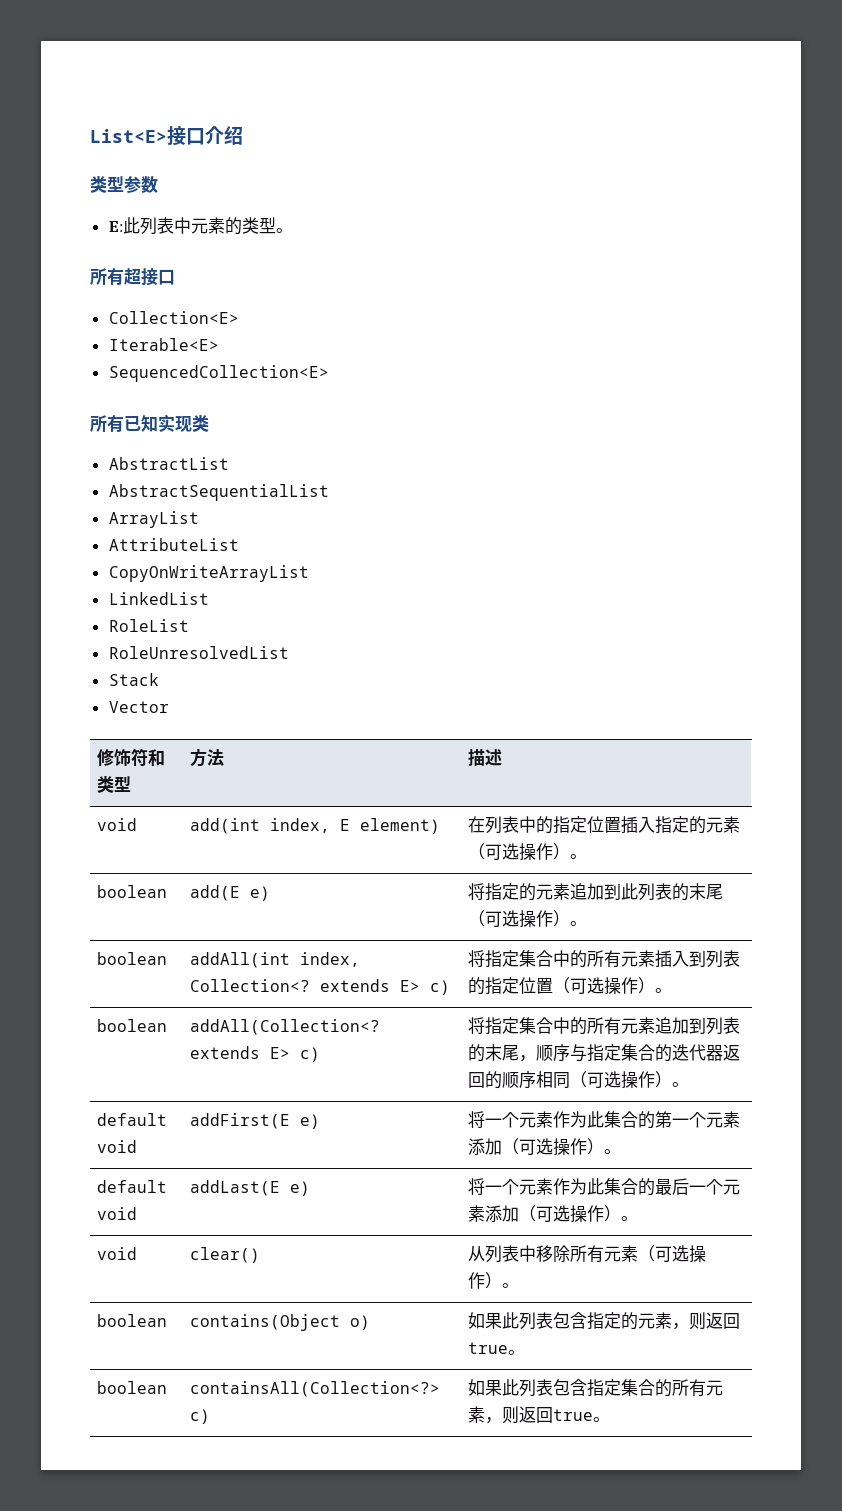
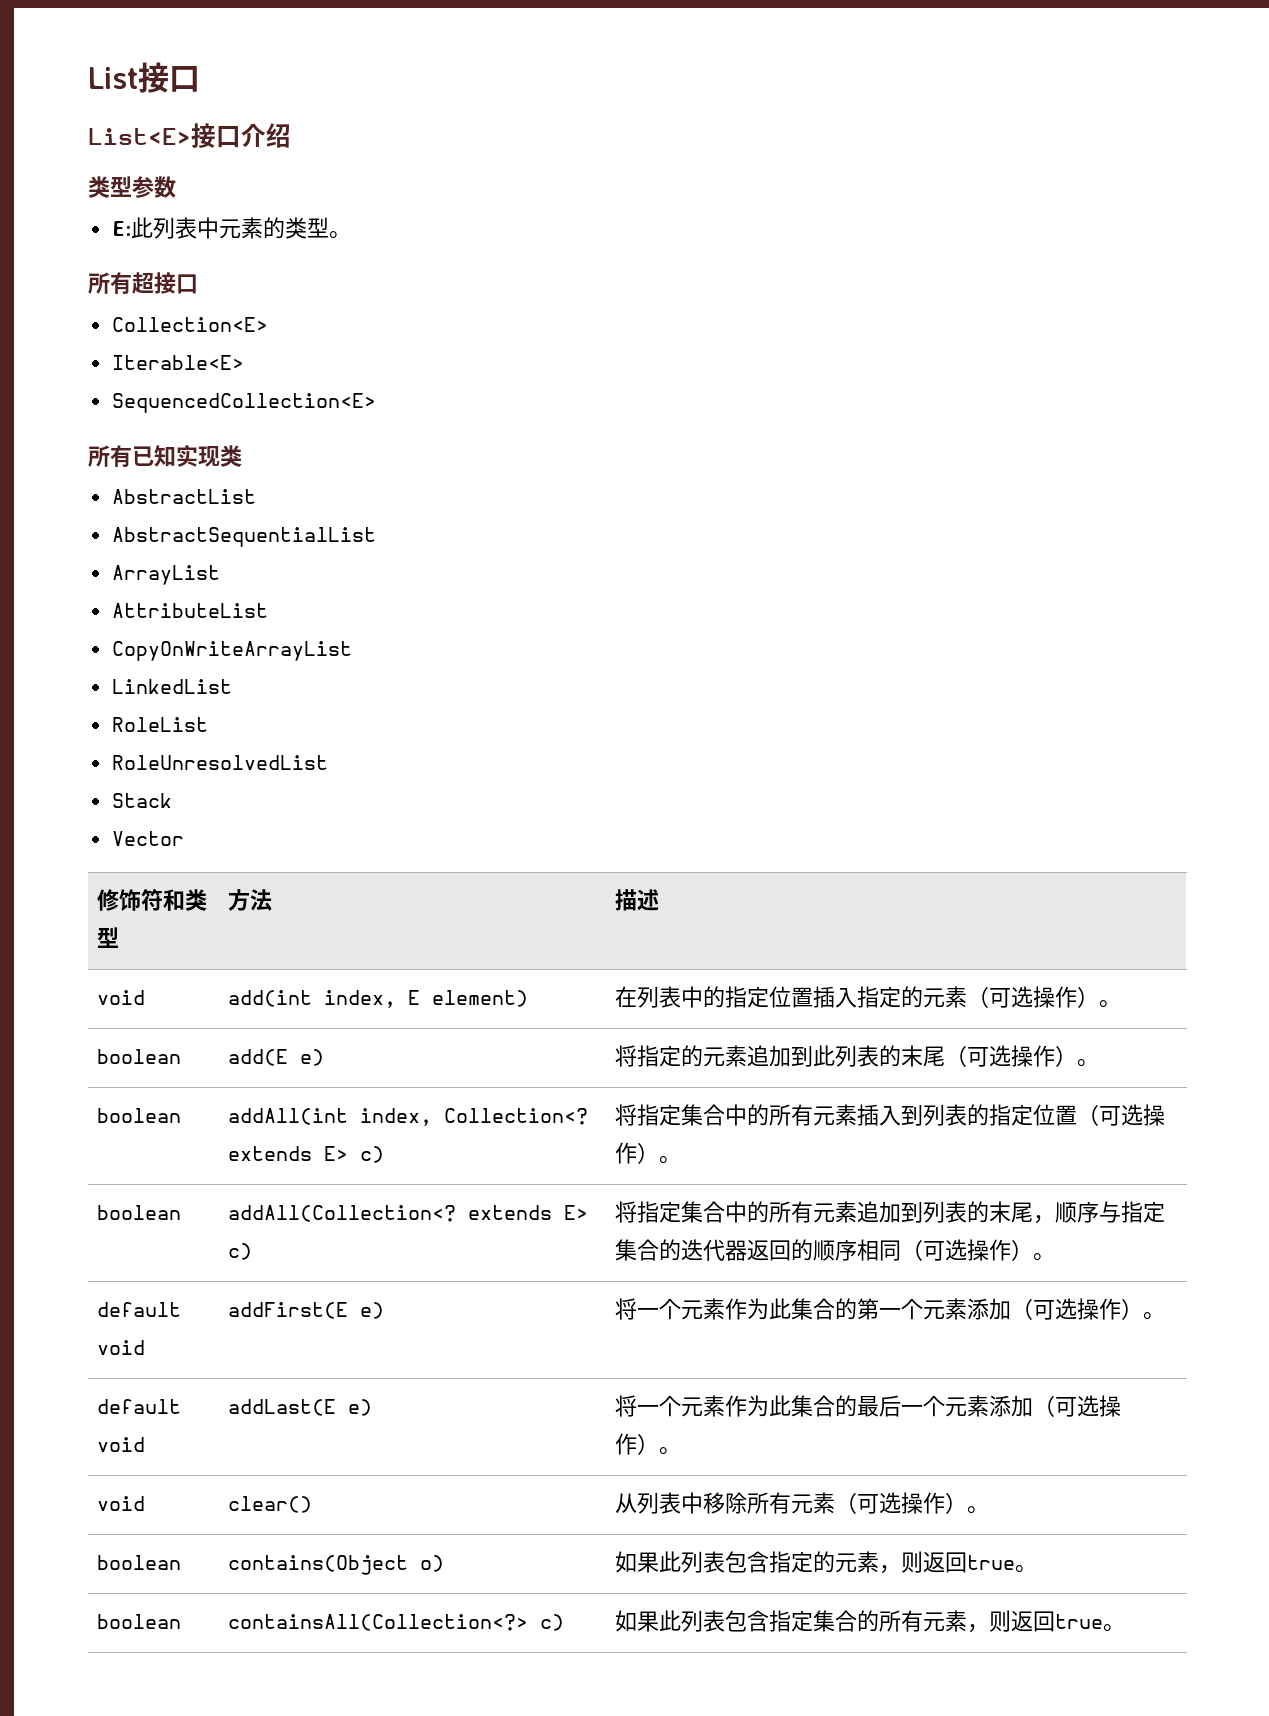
(90, 136) none -> [88,62,200,93] List接口 //

